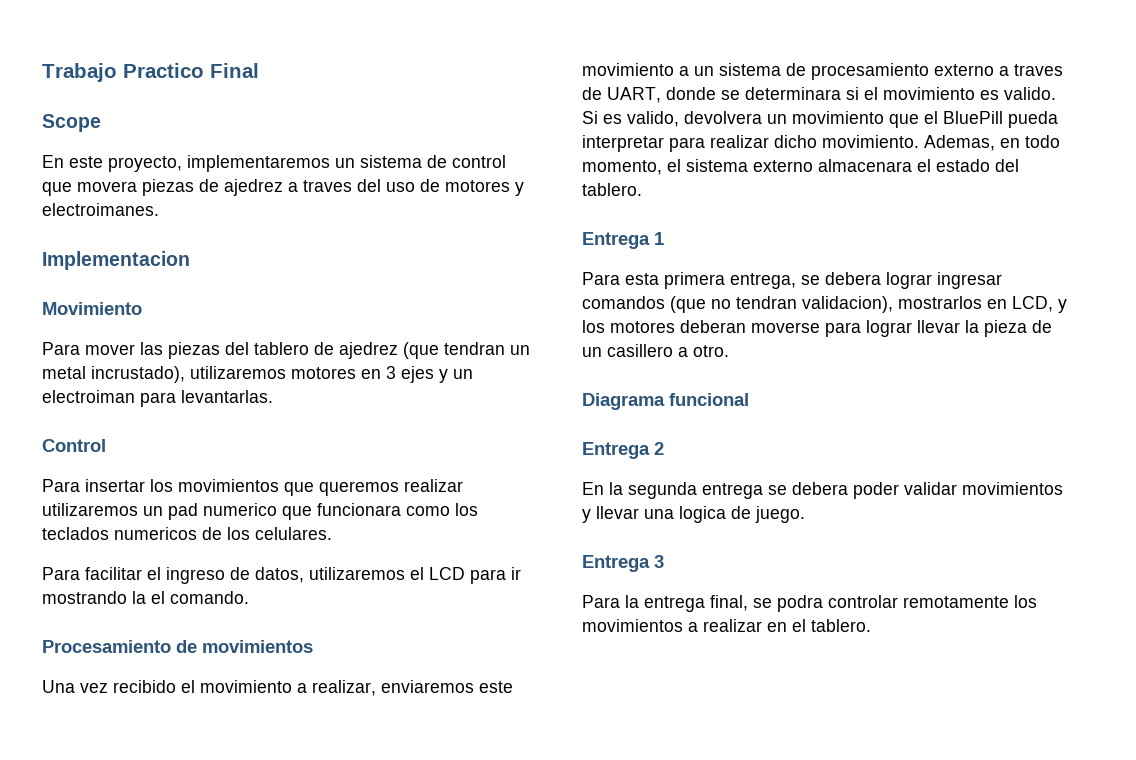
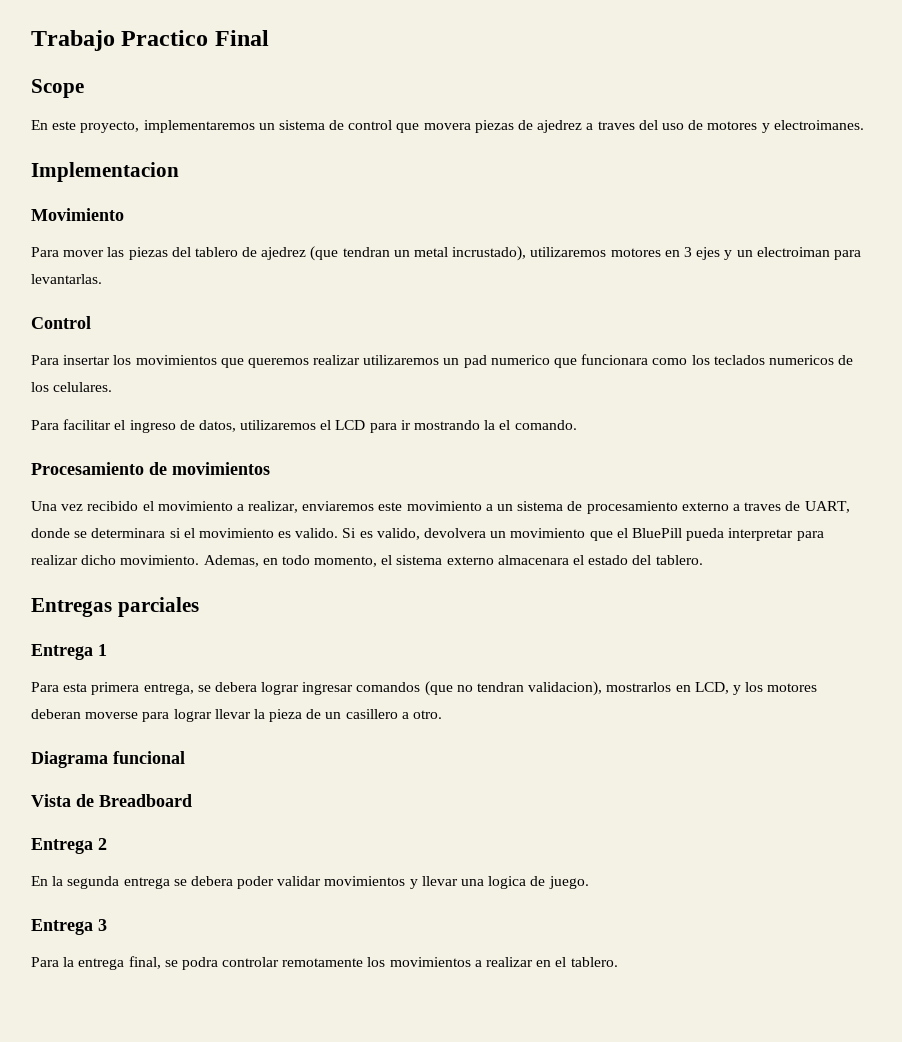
(642, 189) none -> [31,597,199,617] // Entregas parciales
(749, 399) none -> [31,794,192,807] // Vista de Breadboard

